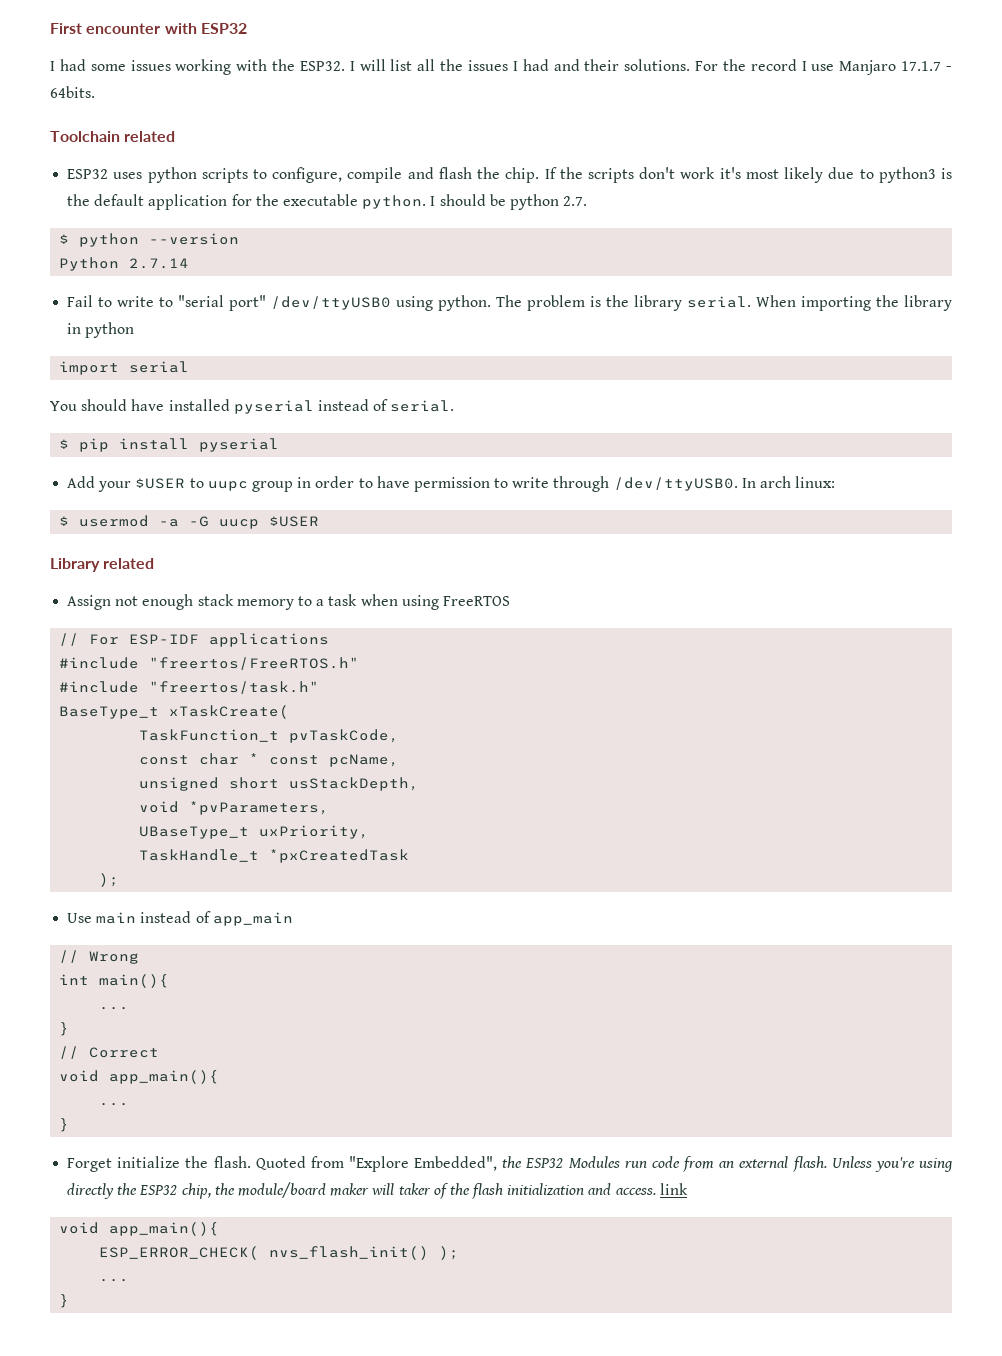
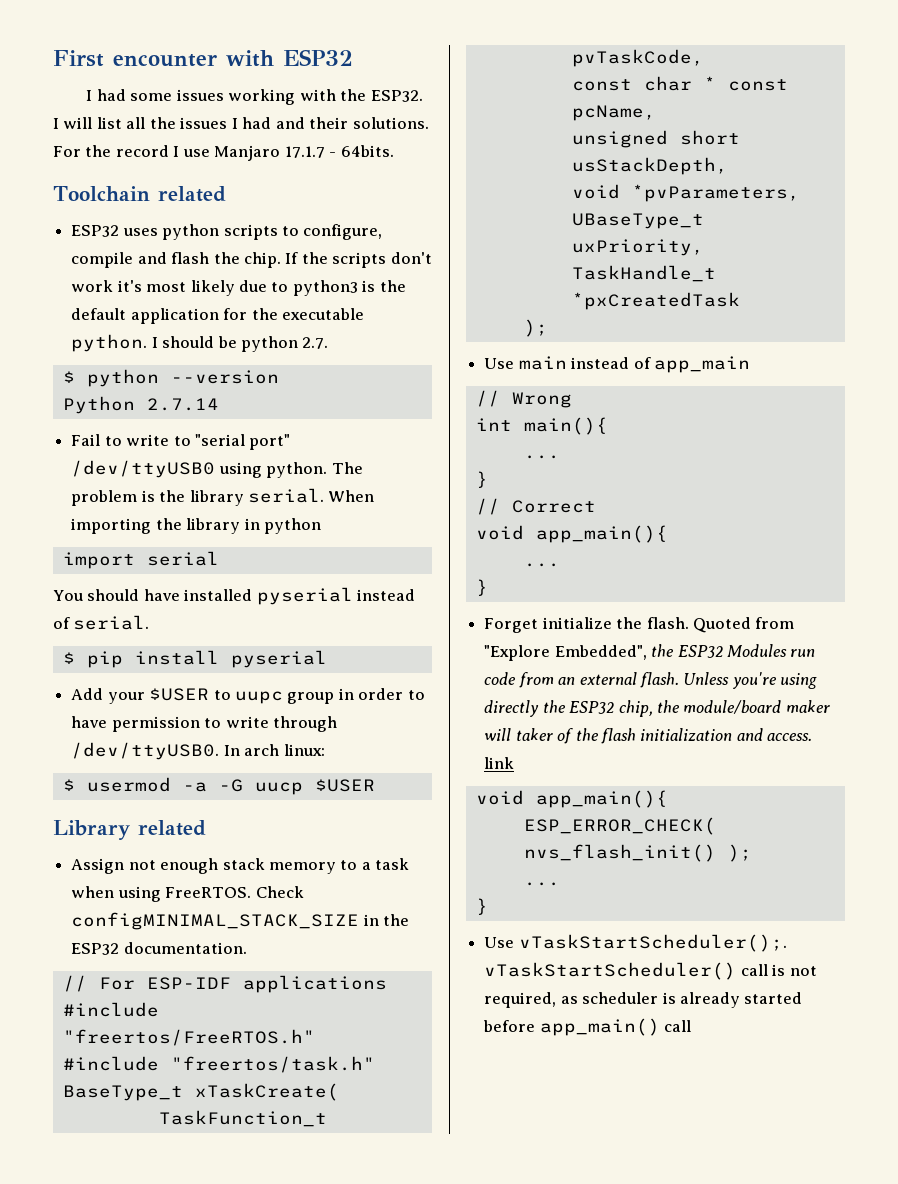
[442,596,510,606] FreeRTOS -> [165,886,304,898] [71,912,410,930] [71,942,247,955] FreeRTOS. Check configMINIMAL_STACK_SIZE in the ESP32 documentation.
(70, 1301) none -> [484,934,787,952] [484,962,817,980] [484,992,803,1008] [483,1018,692,1036] // Use vTaskStartScheduler();. vTaskStartScheduler() call is not required, as scheduler is already started before app_main() call

